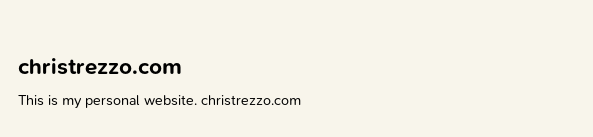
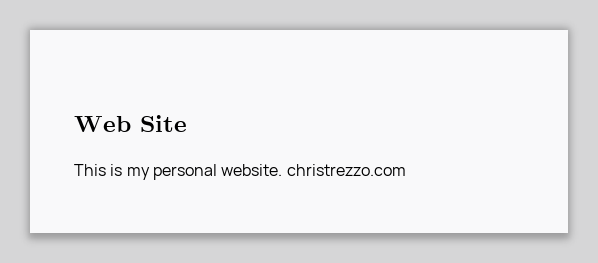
[18,58,182,75] christrezzo.com -> [74,115,187,132] Web Site

